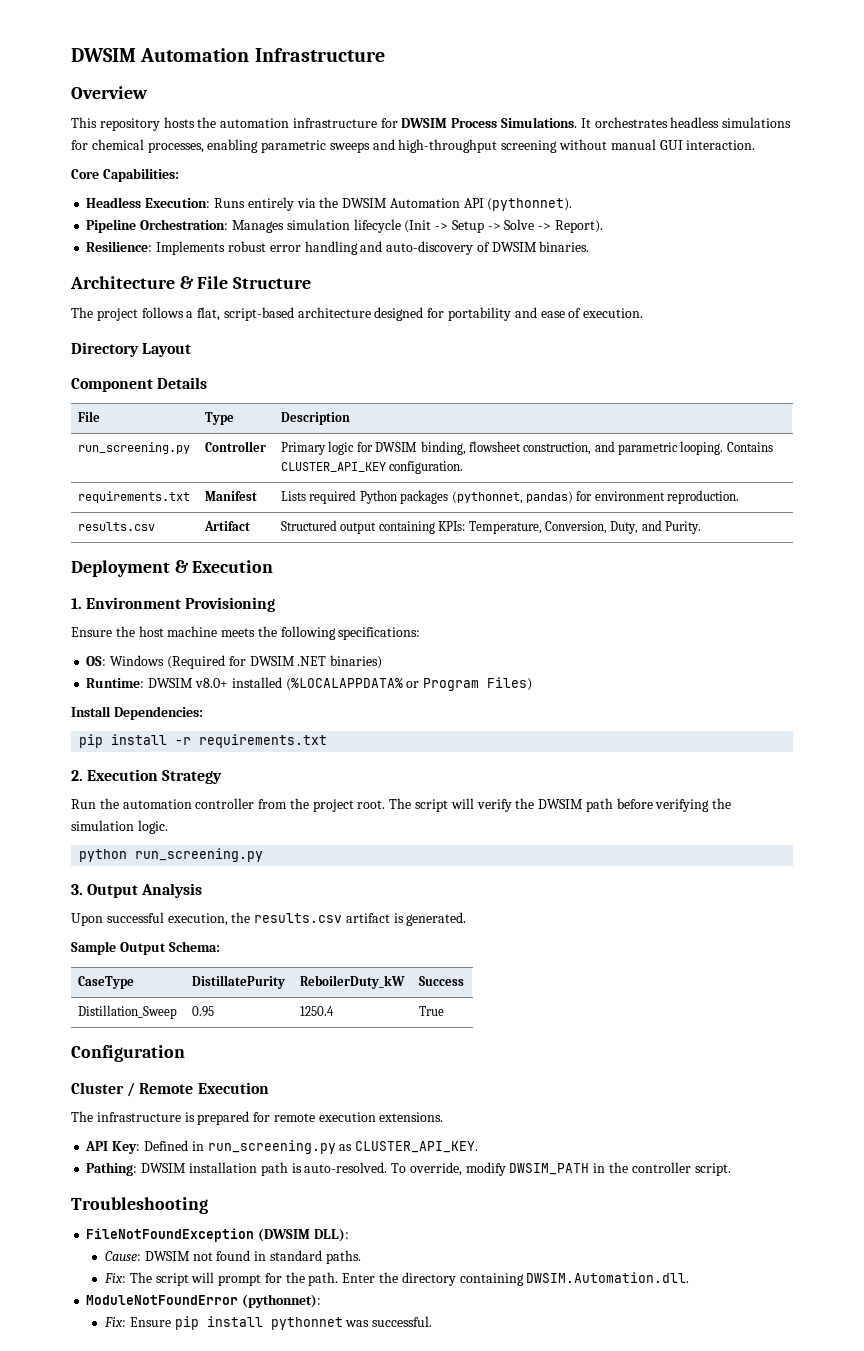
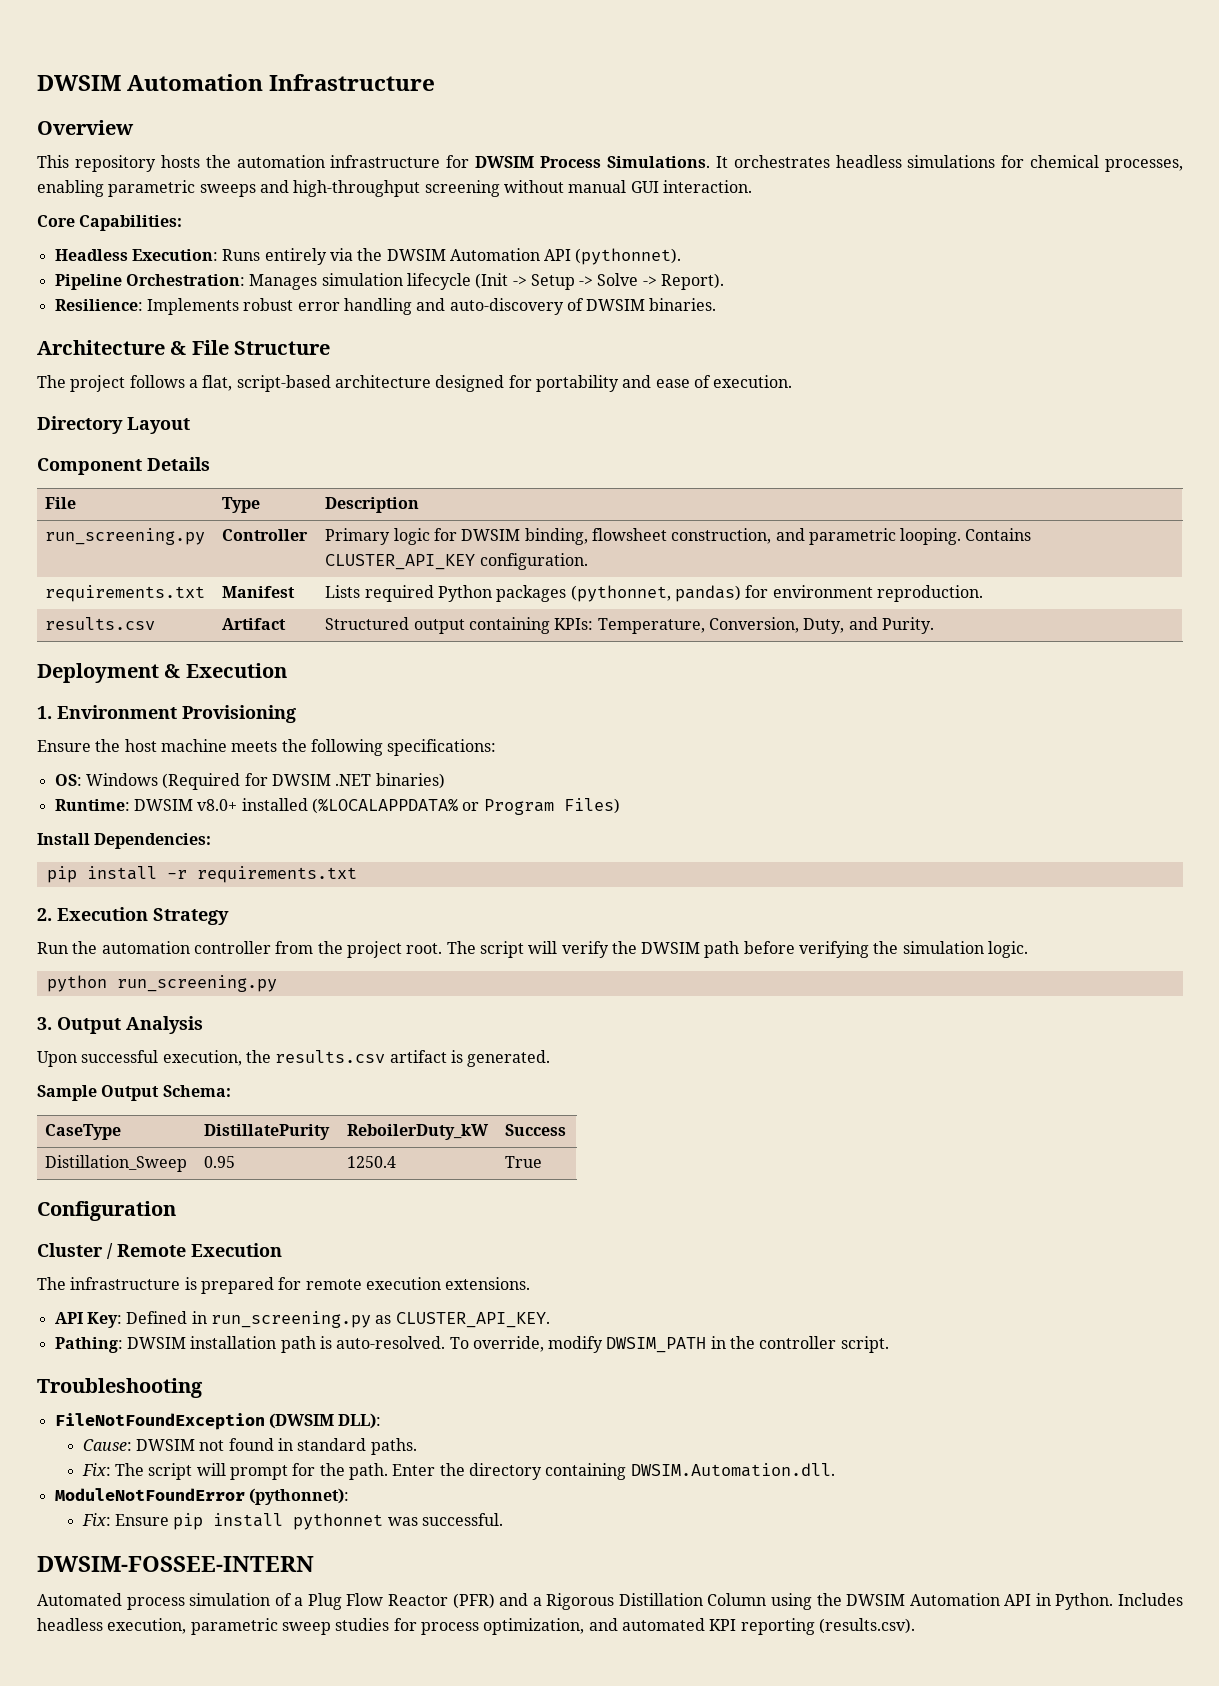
(433, 1321) none -> [37,1556,314,1572] [37,1593,1183,1610] [37,1618,915,1635] // DWSIM-FOSSEE-INTERN // Automated process simulation of a Plug Flow Reactor (PFR) and a Rigorous Distillation Column using the DWSIM Automation API in Python. Includes headless execution, parametric sweep studies for process optimization, and automated KPI reporting (results.csv).

